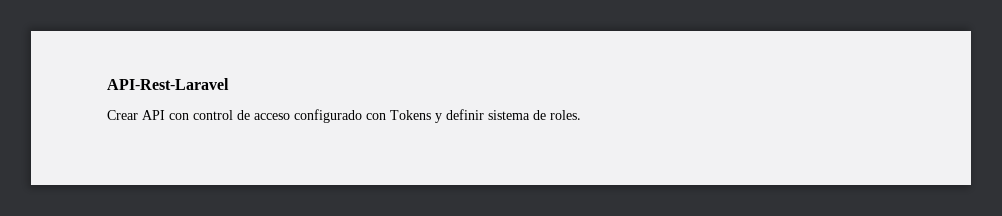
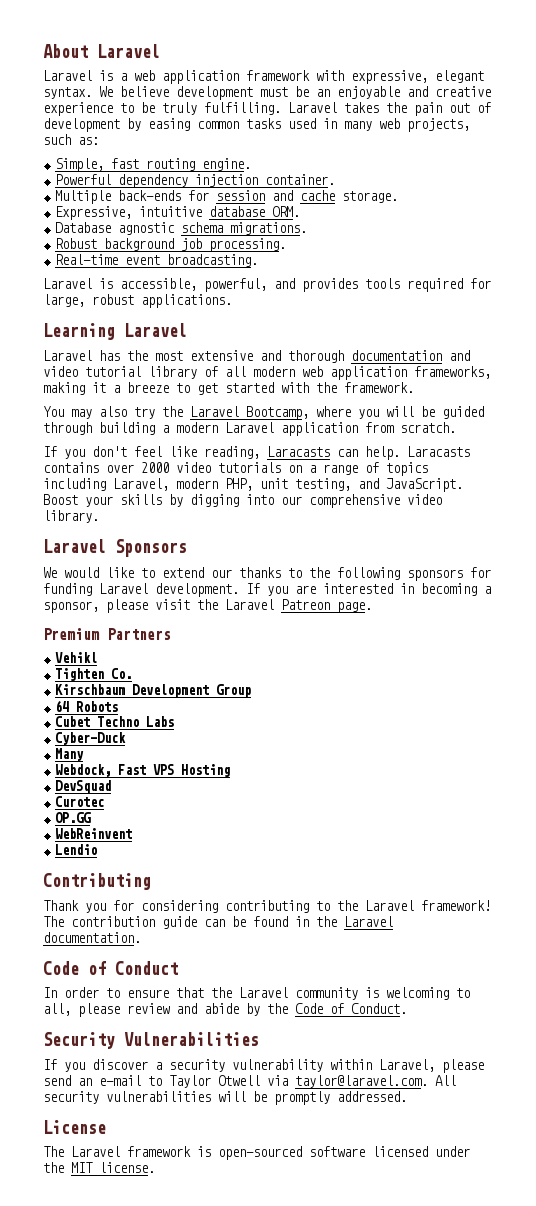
[107,78,229,90] [107,109,581,123] API-Rest-Laravel // Crear API con control de acceso configurado con Tokens y definir sistema de roles. -> [43,44,160,58] [43,70,484,84] [43,86,491,100] [43,102,491,116] [43,118,470,132] [43,134,99,145] [55,158,252,172] [55,174,336,188] [55,190,399,204] [55,206,301,220] [55,222,308,235] [55,238,287,252] [55,254,259,267] [43,278,491,292] [43,294,232,308] [43,323,187,340] [43,350,470,363] [43,366,491,380] [43,382,414,395] [43,406,484,420] [43,422,456,436] [43,446,470,460] [43,462,428,476] [43,478,463,492] [43,494,442,508] [43,510,99,523] [43,539,187,557] [43,567,491,581] [43,583,491,597] [43,599,372,613] [43,628,171,640] [55,652,98,663] [55,668,133,681] [55,684,252,698] [55,700,119,712] [55,716,175,727] [55,732,127,745] [55,748,85,761] [55,764,231,777] [55,780,112,794] [55,796,105,807] [55,812,92,823] [55,828,133,839] [55,844,98,855] [43,873,151,890] [43,900,491,913] [43,916,393,929] [43,932,141,943] [43,961,178,975] [43,987,470,1000] [43,1003,407,1017] [43,1032,259,1049] [43,1059,484,1073] [43,1075,456,1088] [43,1091,407,1105] [43,1120,106,1134] [43,1146,470,1160] [43,1162,155,1173] About Laravel // Laravel is a web application framework with expressive, elegant syntax. We believe development must be an enjoyable and creative experience to be truly fulfilling. Laravel takes the pain out of development by easing common tasks used in many web projects, such as: // Simple, fast routing engine. // Powerful dependency injection container. // Multiple back-ends for session and cache storage. // Expressive, intuitive database ORM. // Database agnostic schema migrations. // Robust background job processing. // Real-time event broadcasting. // Laravel is accessible, powerful, and provides tools required for large, robust applications. // Learning Laravel // Laravel has the most extensive and thorough documentation and video tutorial library of all modern web application frameworks, making it a breeze to get started with the framework. // You may also try the Laravel Bootcamp, where you will be guided through building a modern Laravel application from scratch. // If you don't feel like reading, Laracasts can help. Laracasts contains over 2000 video tutorials on a range of topics including Laravel, modern PHP, unit testing, and JavaScript. Boost your skills by digging into our comprehensive video library. // Laravel Sponsors // We would like to extend our thanks to the following sponsors for funding Laravel development. If you are interested in becoming a sponsor, please visit the Laravel Patreon page. // Premium Partners // Vehikl // Tighten Co. // Kirschbaum Development Group // 64 Robots // Cubet Techno Labs // Cyber-Duck // Many // Webdock, Fast VPS Hosting // DevSquad // Curotec // OP.GG // WebReinvent // Lendio // Contributing // Thank you for considering contributing to the Laravel framework! The contribution guide can be found in the Laravel documentation. // Code of Conduct // In order to ensure that the Laravel community is welcoming to all, please review and abide by the Code of Conduct. // Security Vulnerabilities // If you discover a security vulnerability within Laravel, please send an e-mail to Taylor Otwell via taylor@laravel.com. All security vulnerabilities will be promptly addressed. // License // The Laravel framework is open-sourced software licensed under the MIT license.

